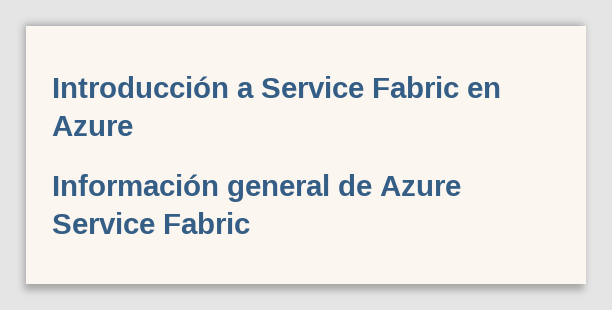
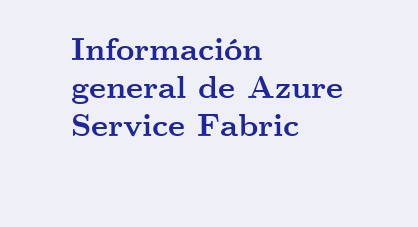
[52,76,501,98] [52,116,133,136] Introducción a Service Fabric en Azure // -> (71, 49) none

